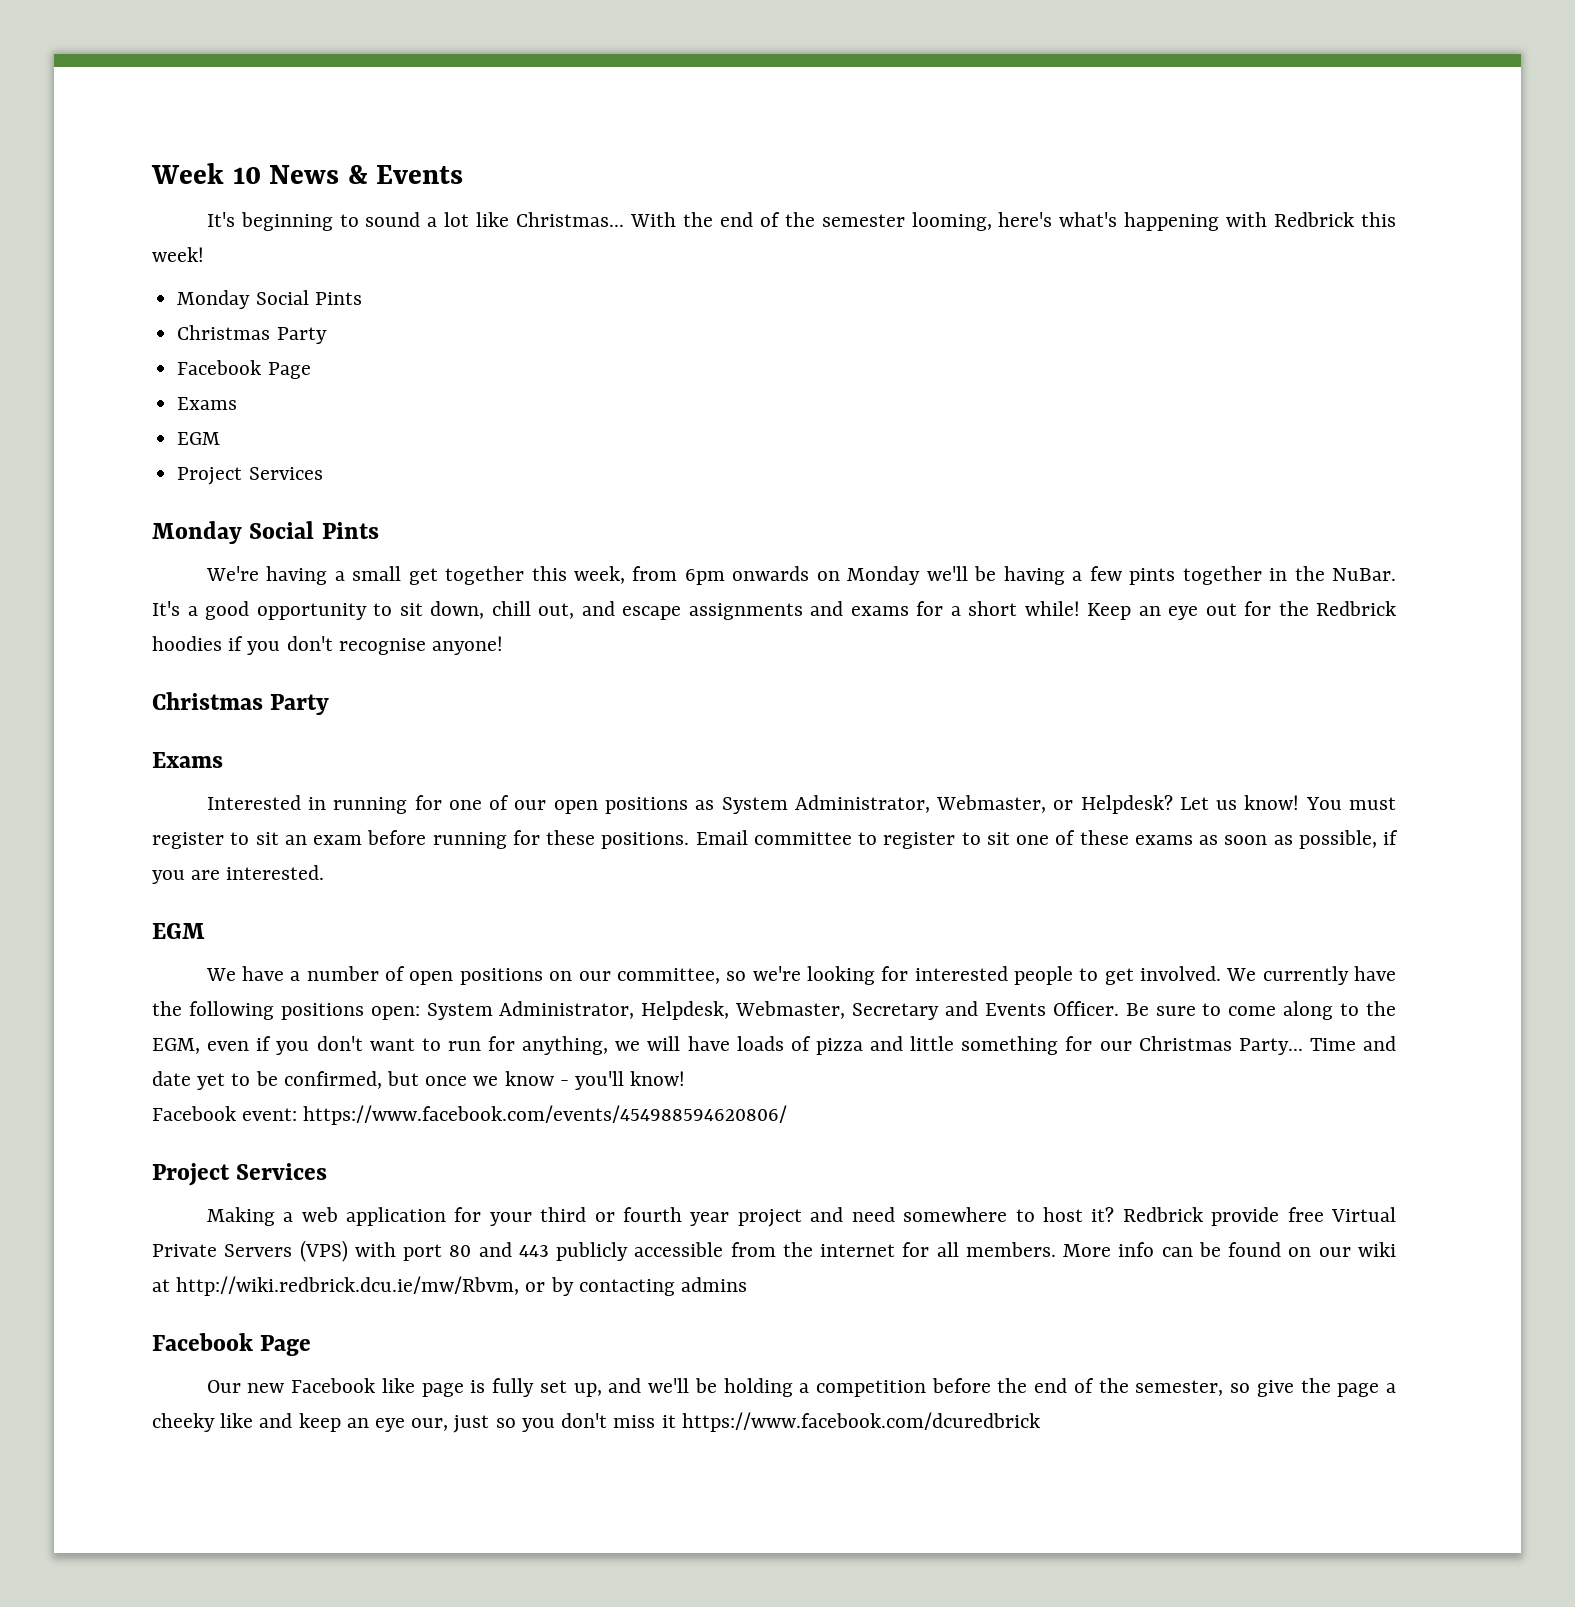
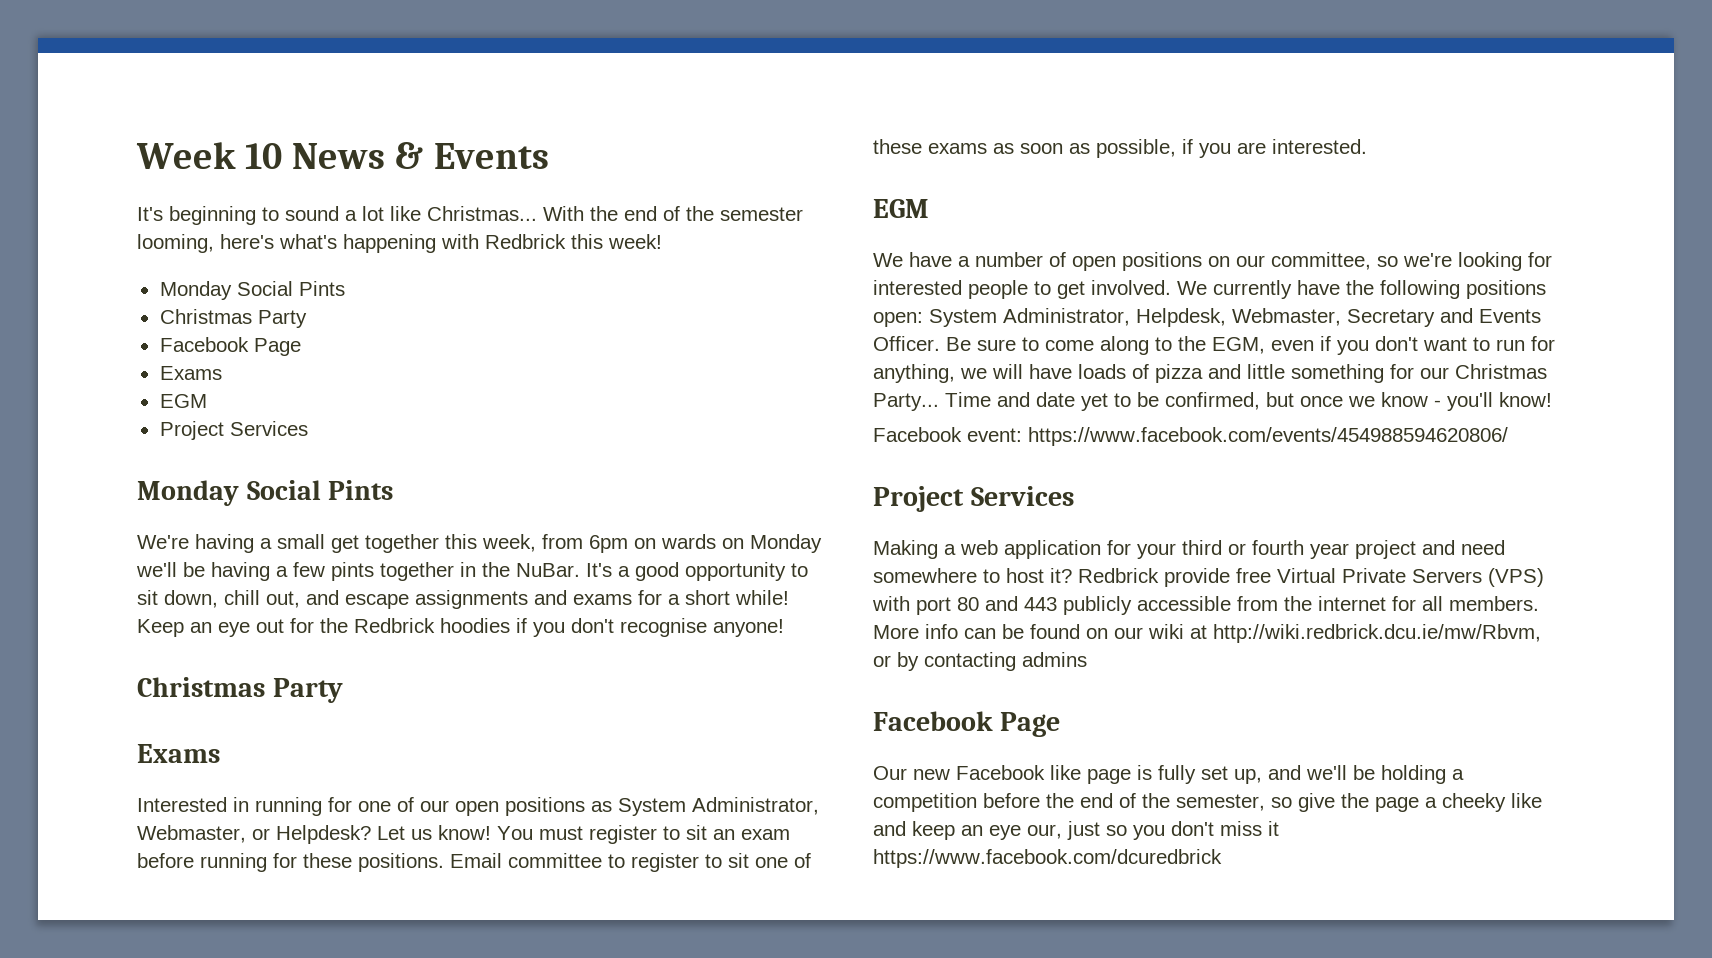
[732,566,810,581] onwards -> [634,534,716,549] on wards

